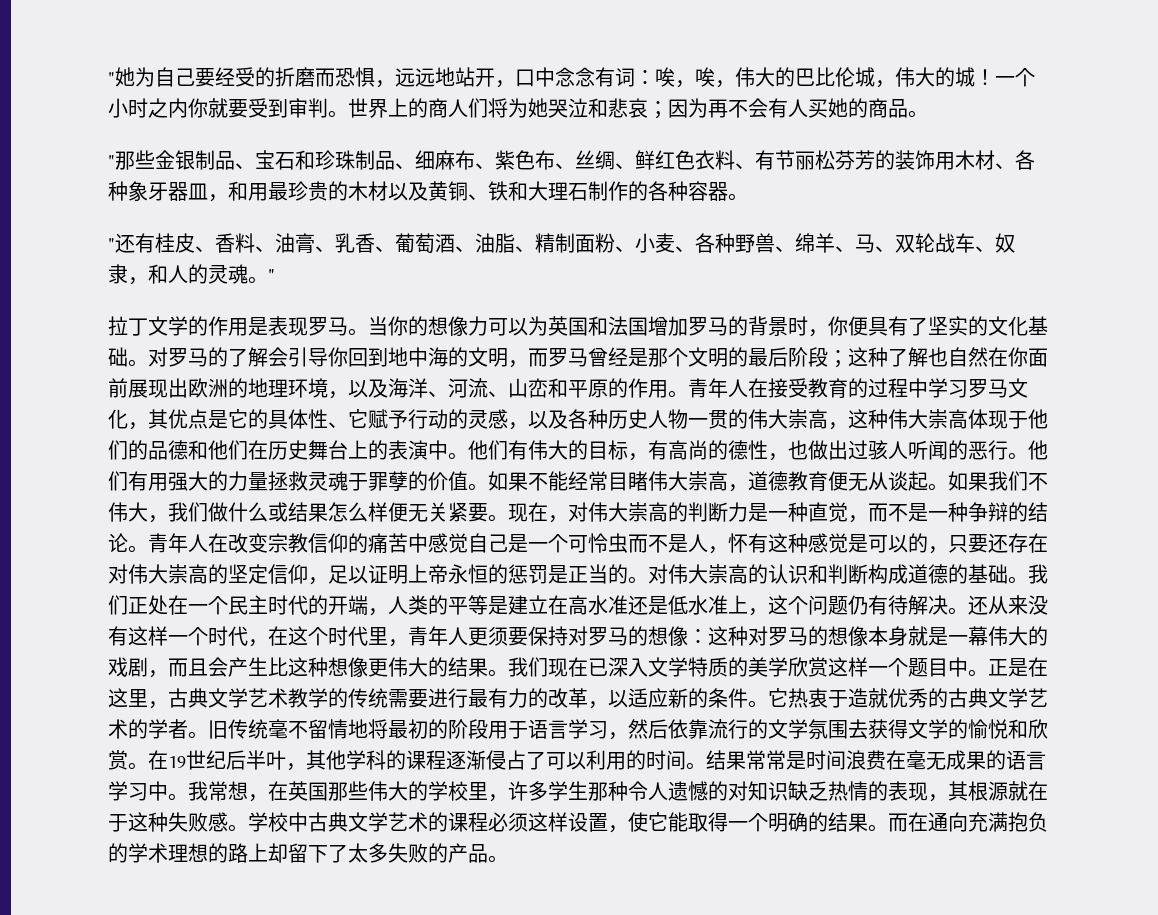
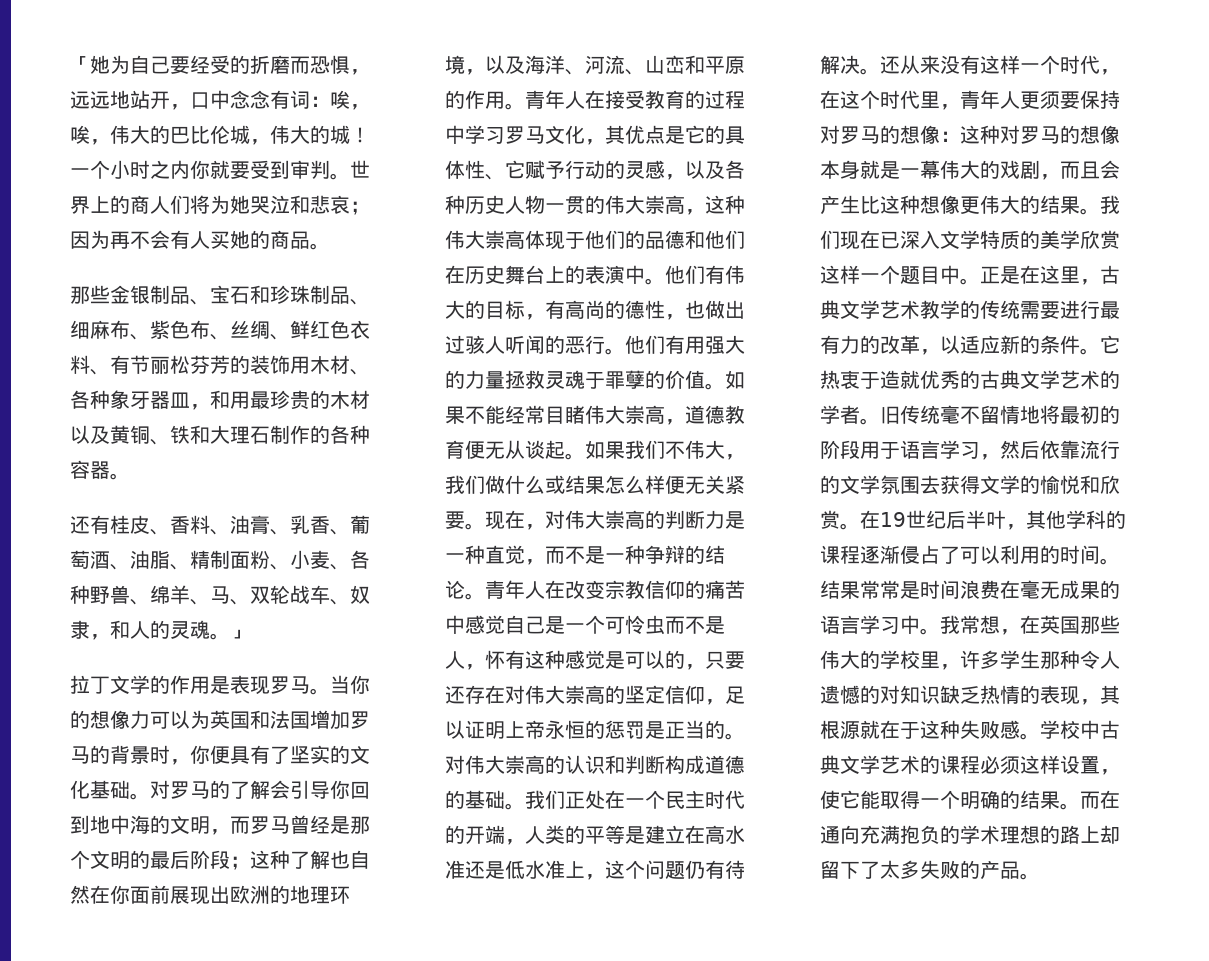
[108,72,115,85] " -> [70,56,90,72] 「
[108,155,115,168] " -> (330, 246) none
[108,238,115,251] " -> (130, 476) none
[268,269,275,282] " -> [230,629,250,639] 」

